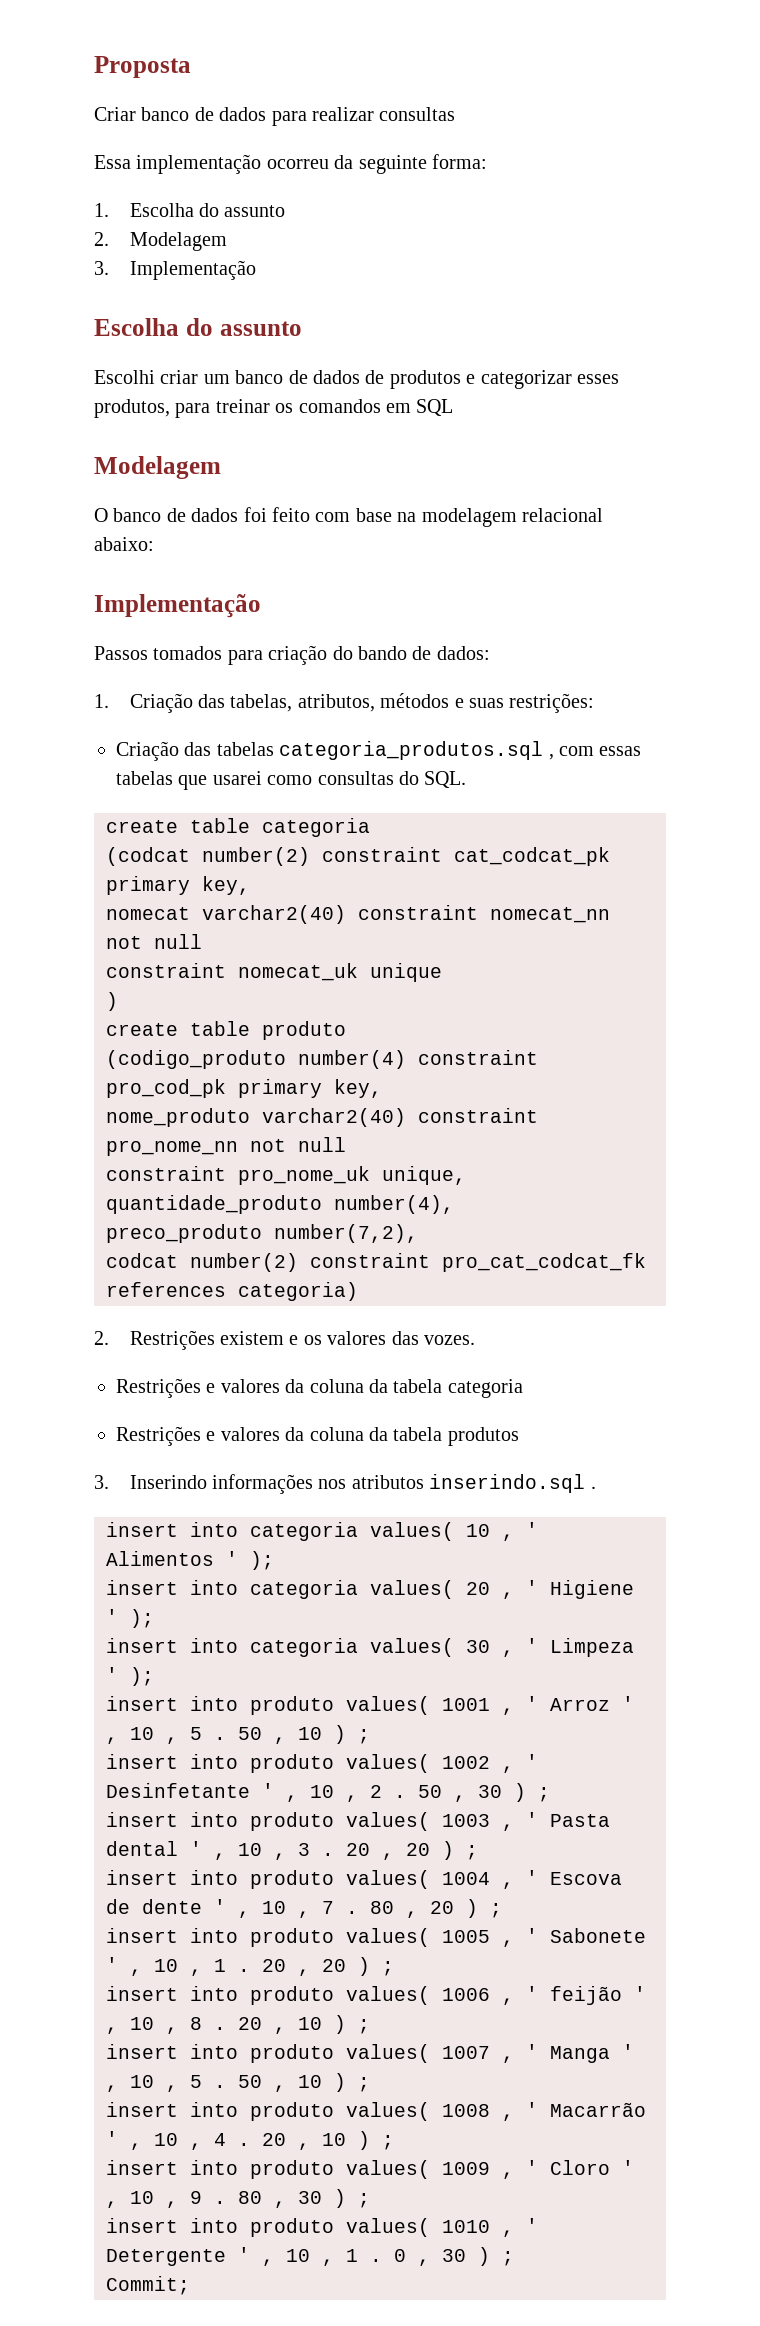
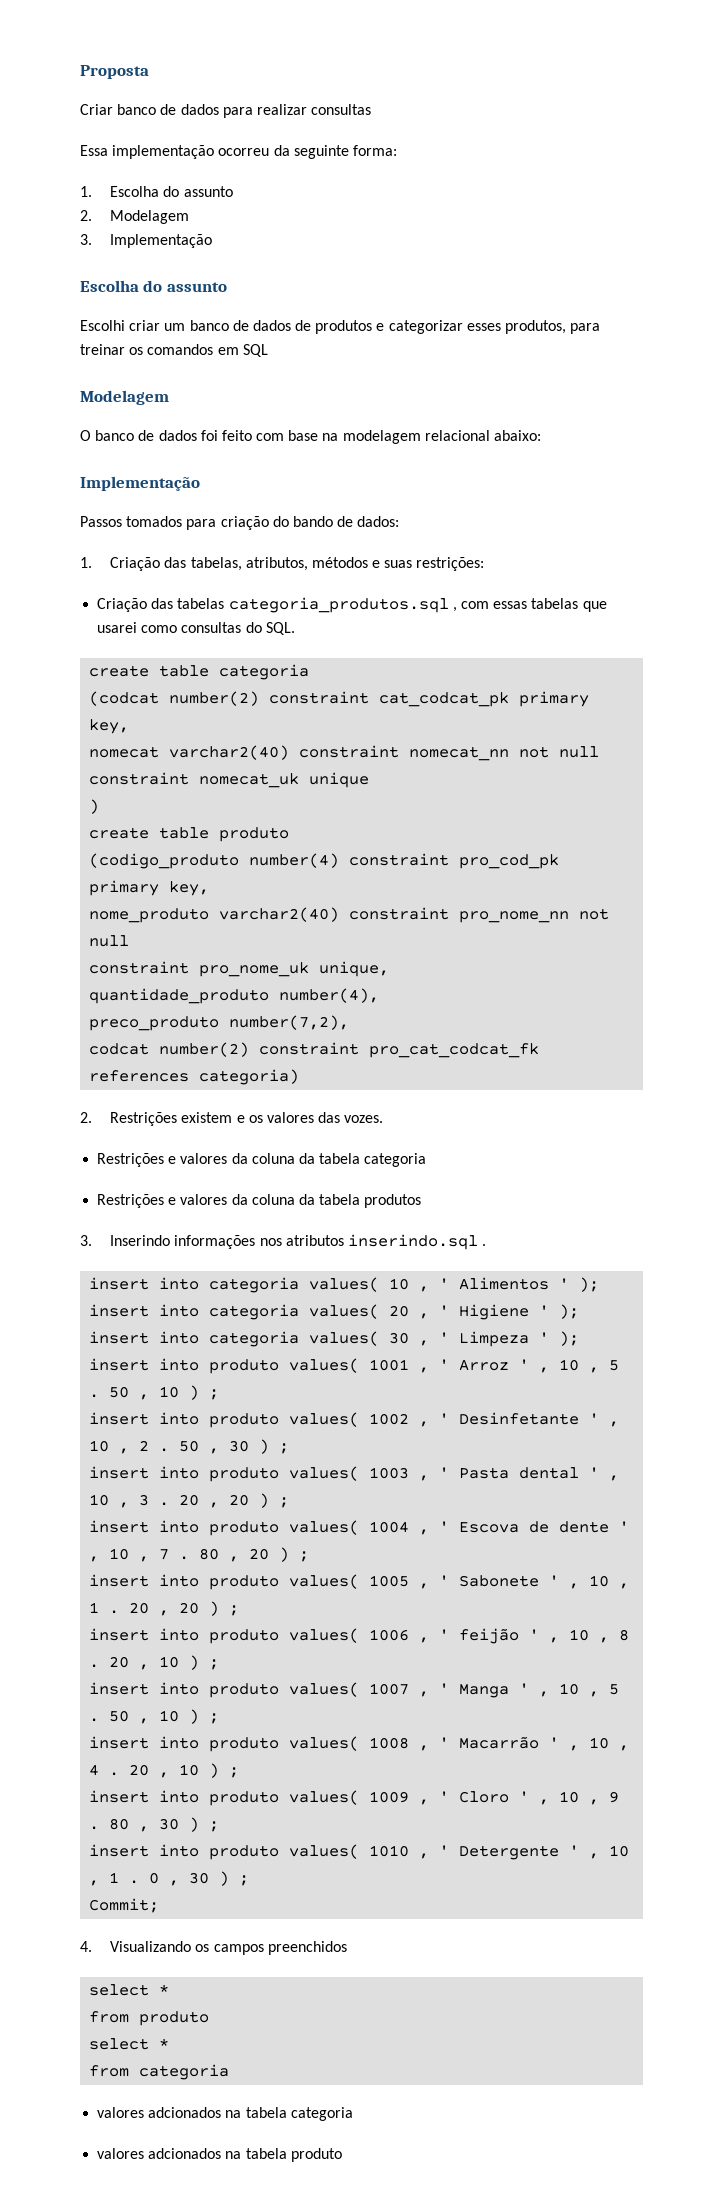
(190, 2285) none -> [80,1941,347,1955] [89,1984,170,1996] [89,2011,210,2026] [89,2038,170,2050] [89,2064,230,2080] [97,2107,353,2121] [97,2148,342,2162] // 4. Visualizando os campos preenchidos // select * // from produto // select * // from categoria // valores adcionados na tabela categoria // valores adcionados na tabela produto

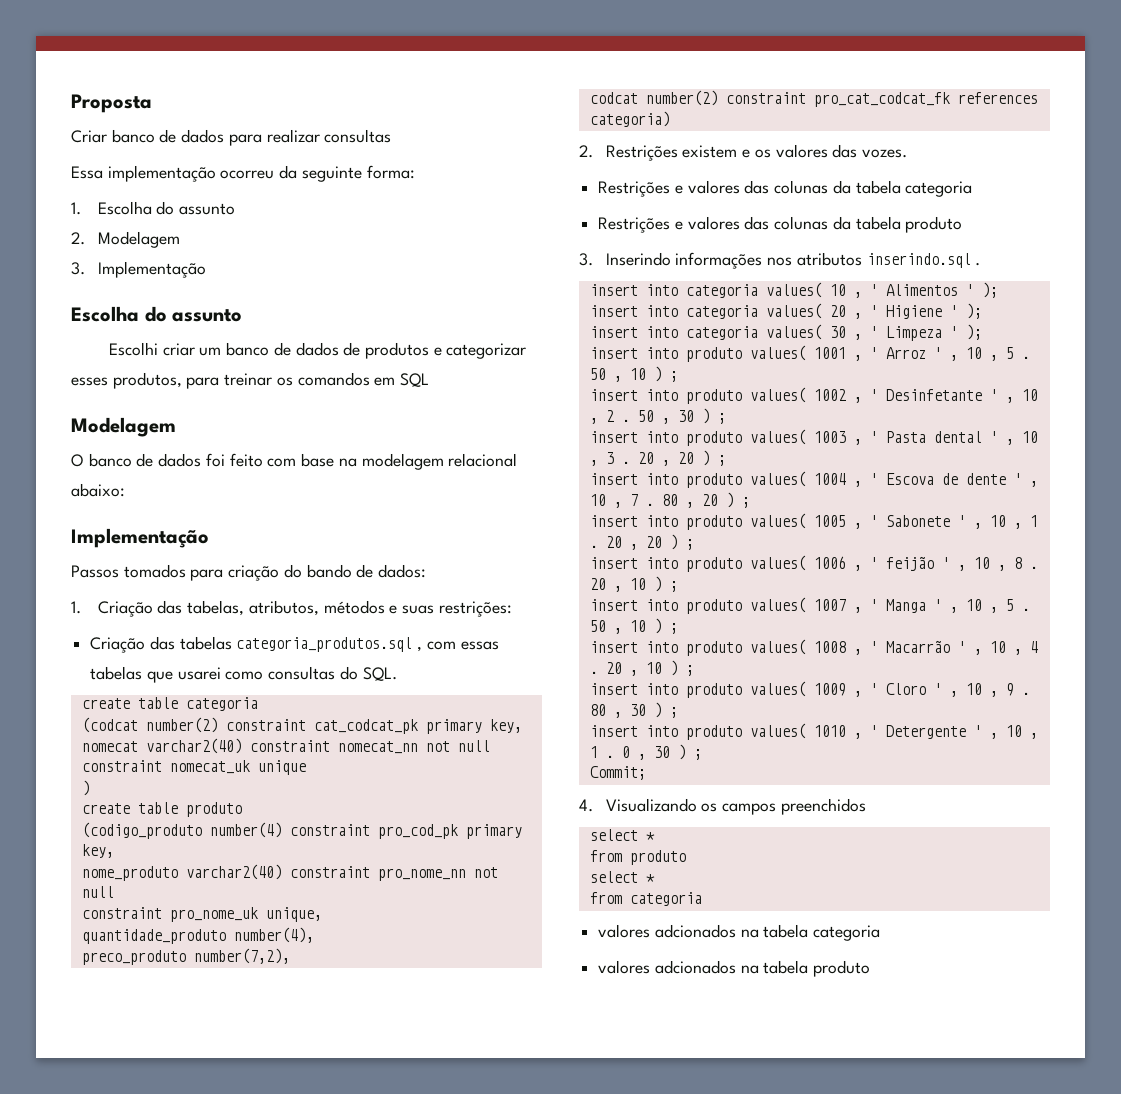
[231,1153,295,1164] da coluna -> [744,180,829,194] das colunas
[231,1194,422,1208] da coluna da tabela produtos -> [744,216,963,233] das colunas da tabela produto

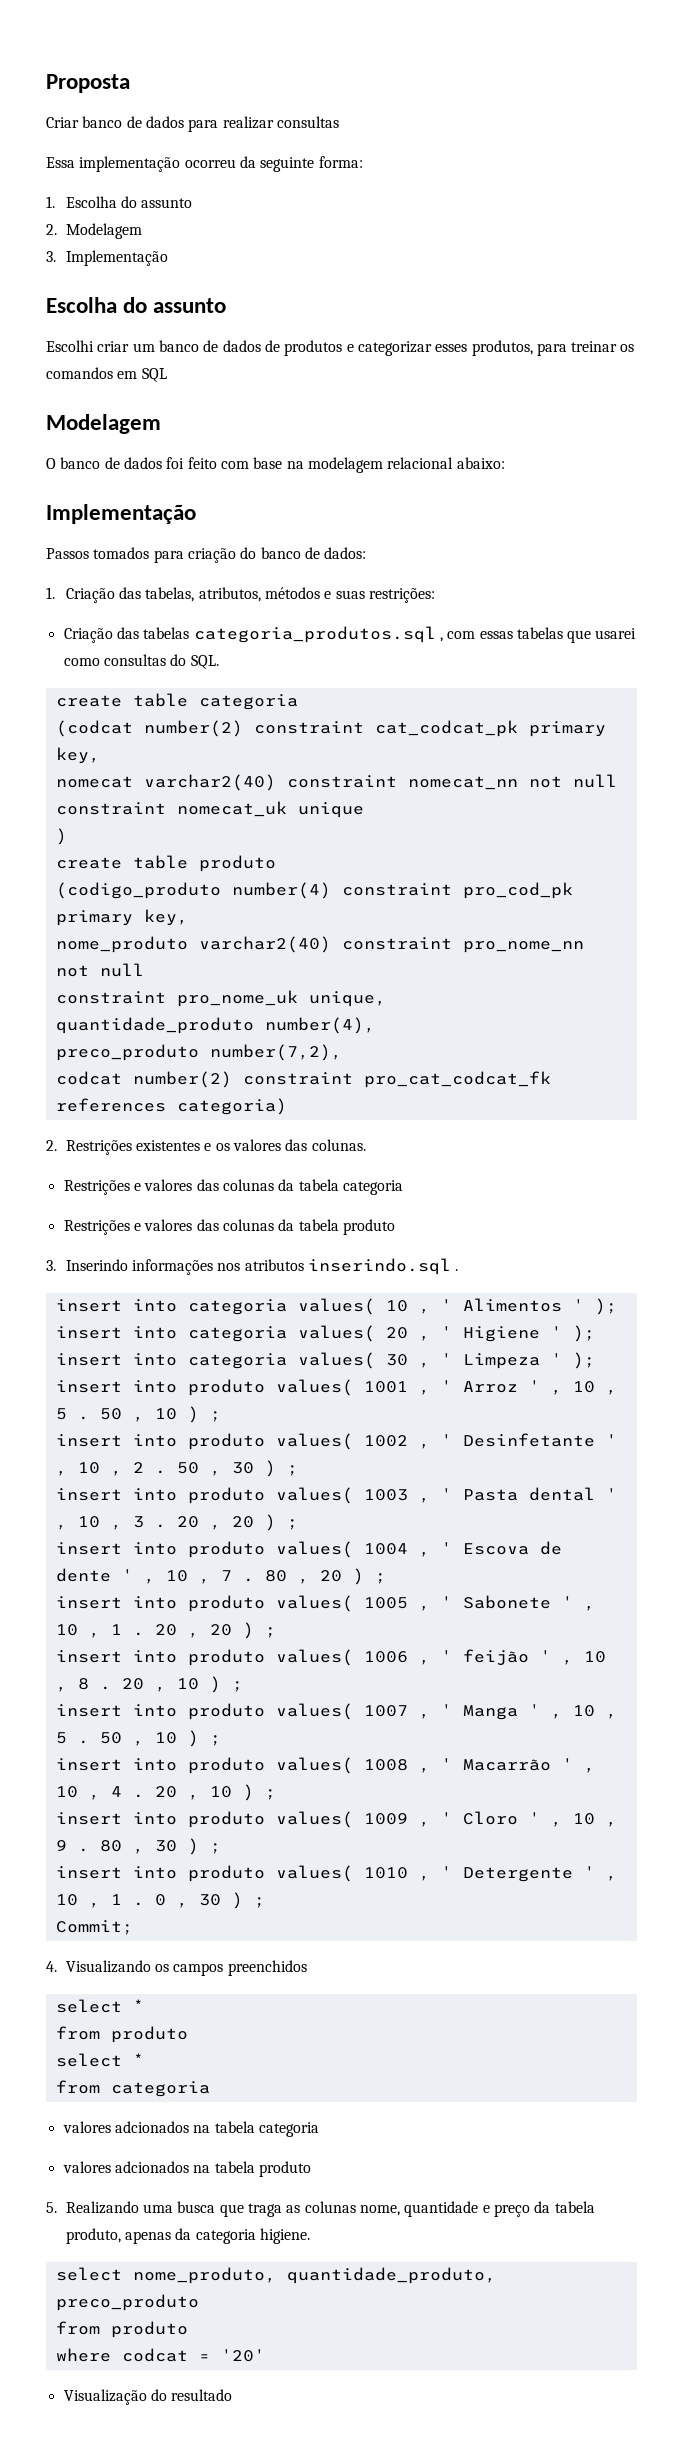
[306,564,352,578] bando -> [260,547,301,559] banco
[682,145,738,158] existem -> [136,1140,201,1151] existentes
[862,149,908,158] vozes. -> [311,1139,366,1151] colunas.
(871, 968) none -> [46,2201,595,2217] [65,2228,311,2244] [55,2267,496,2284] [55,2294,199,2311] [55,2321,188,2338] [55,2348,265,2362] [63,2389,233,2405] // 5. Realizando uma busca que traga as colunas nome, quantidade e preço da tabela produto, apenas da categoria higiene. // select nome_produto, quantidade_produto, preco_produto // from produto // where codcat = '20' // Visualização do resultado

